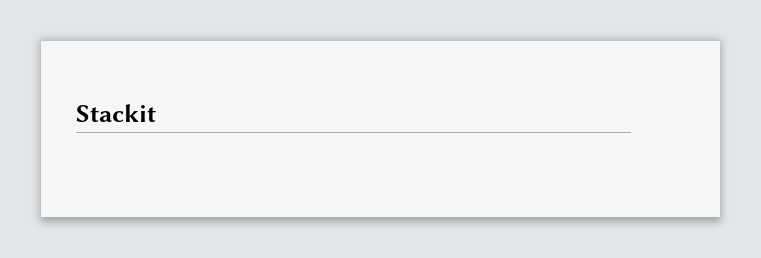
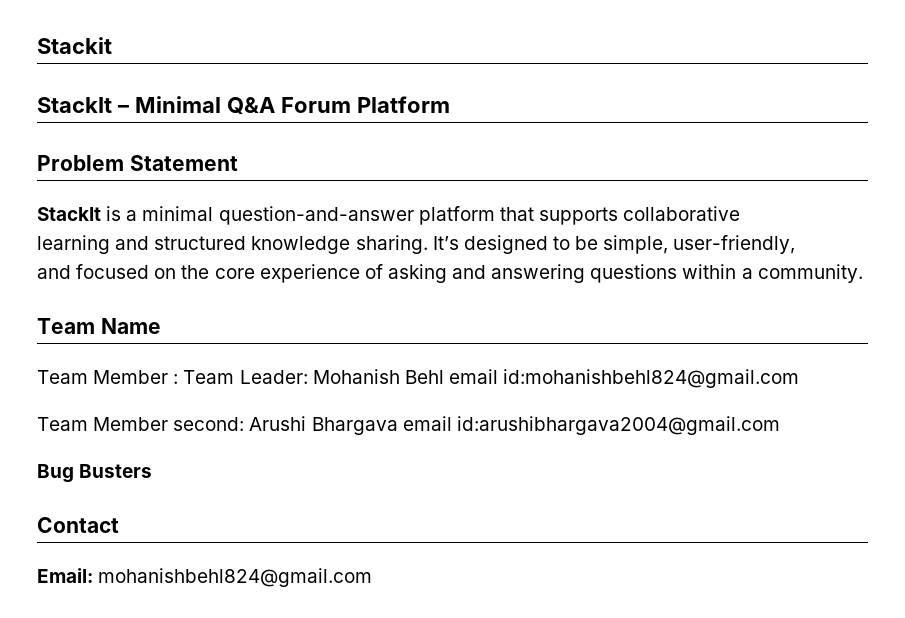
(156, 113) none -> [37,96,450,115] [37,155,238,171] [37,206,741,225] [37,235,796,254] [37,264,863,283] [37,318,161,334] [37,369,800,388] [37,416,780,435] [37,464,153,483] [37,517,119,533] [37,568,373,587] // StackIt – Minimal Q&A Forum Platform // Problem Statement // StackIt is a minimal question-and-answer platform that supports collaborative // learning and structured knowledge sharing. It’s designed to be simple, user-friendly, // and focused on the core experience of asking and answering questions within a community. // Team Name // Team Member : Team Leader: Mohanish Behl email id:mohanishbehl824@gmail.com // Team Member second: Arushi Bhargava email id:arushibhargava2004@gmail.com // Bug Busters // Contact // Email: mohanishbehl824@gmail.com

